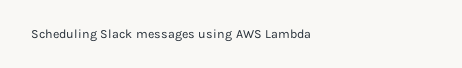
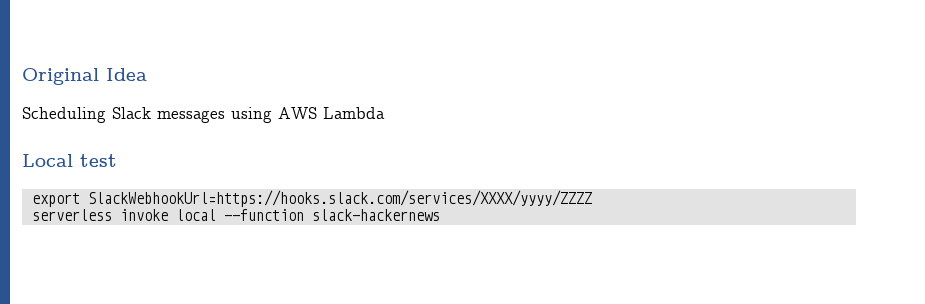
(31, 35) none -> [22,68,147,85] Original Idea //
(311, 34) none -> [22,154,117,167] [31,190,592,207] [31,209,440,221] // Local test // export SlackWebhookUrl=https://hooks.slack.com/services/XXXX/yyyy/ZZZZ // serverless invoke local --function slack-hackernews

